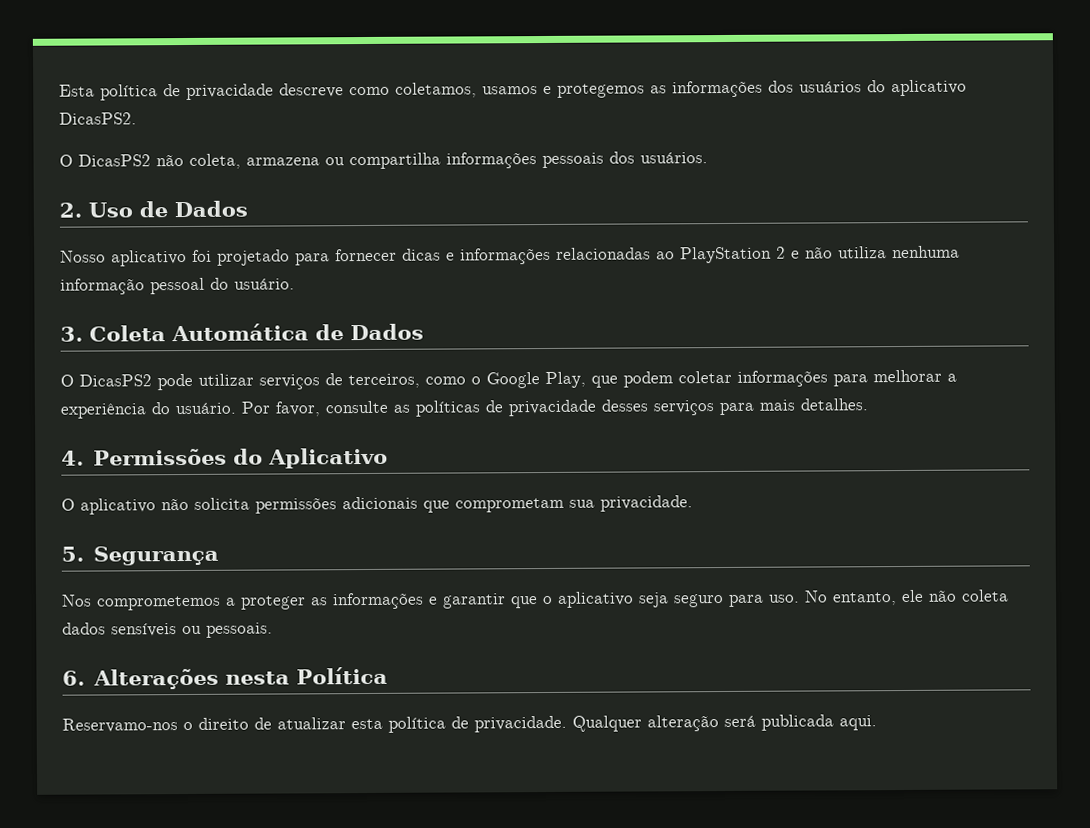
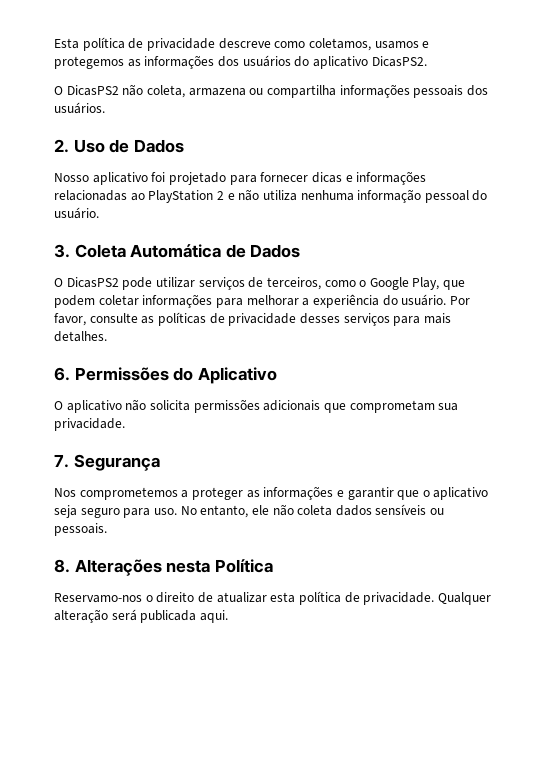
[61,450,84,466] 4. -> [54,367,70,381] 6.
[61,546,84,562] 5. -> [54,454,69,468] 7.
[62,670,85,686] 6. -> [54,559,70,573] 8.

